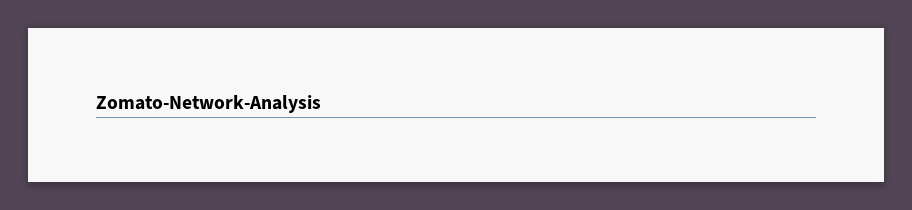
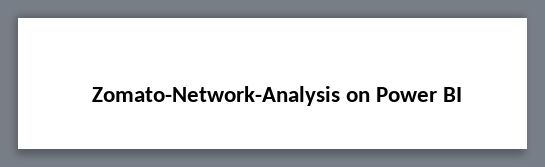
(321, 104) none -> [346,87,463,102] on Power BI

